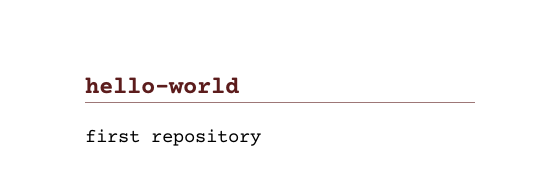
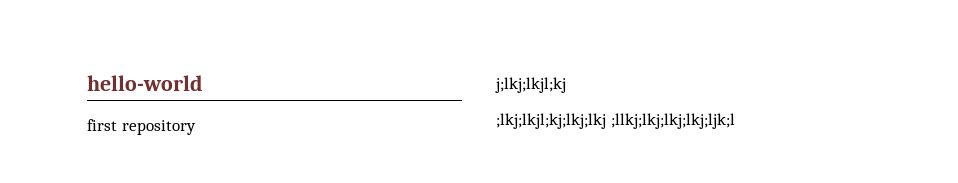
(261, 137) none -> [495,77,566,93] [496,113,735,129] // j;lkj;lkjl;kj // ;lkj;lkjl;kj;lkj;lkj ;llkj;lkj;lkj;lkj;ljk;l

